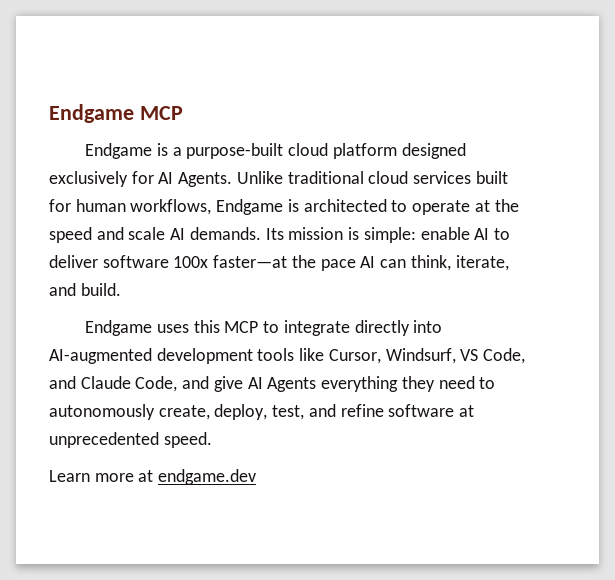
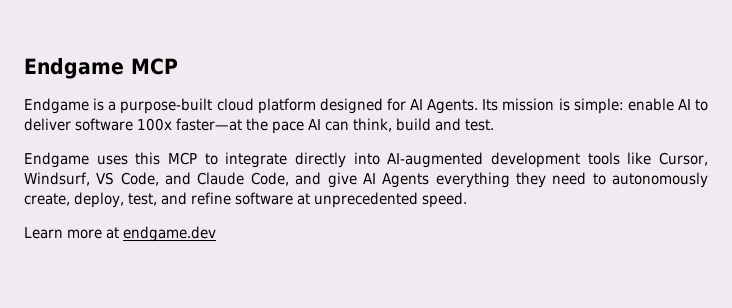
[49,171,128,187] exclusively -> (383, 106) none
[236,171,508,184] [49,199,519,215] [49,227,261,243] Unlike traditional cloud services built for human workflows, Endgame is architected to operate at the speed and scale AI demands. -> (479, 106) none
[455,255,509,271] [49,283,121,296] iterate, and build. -> [396,118,494,131] build and test.

